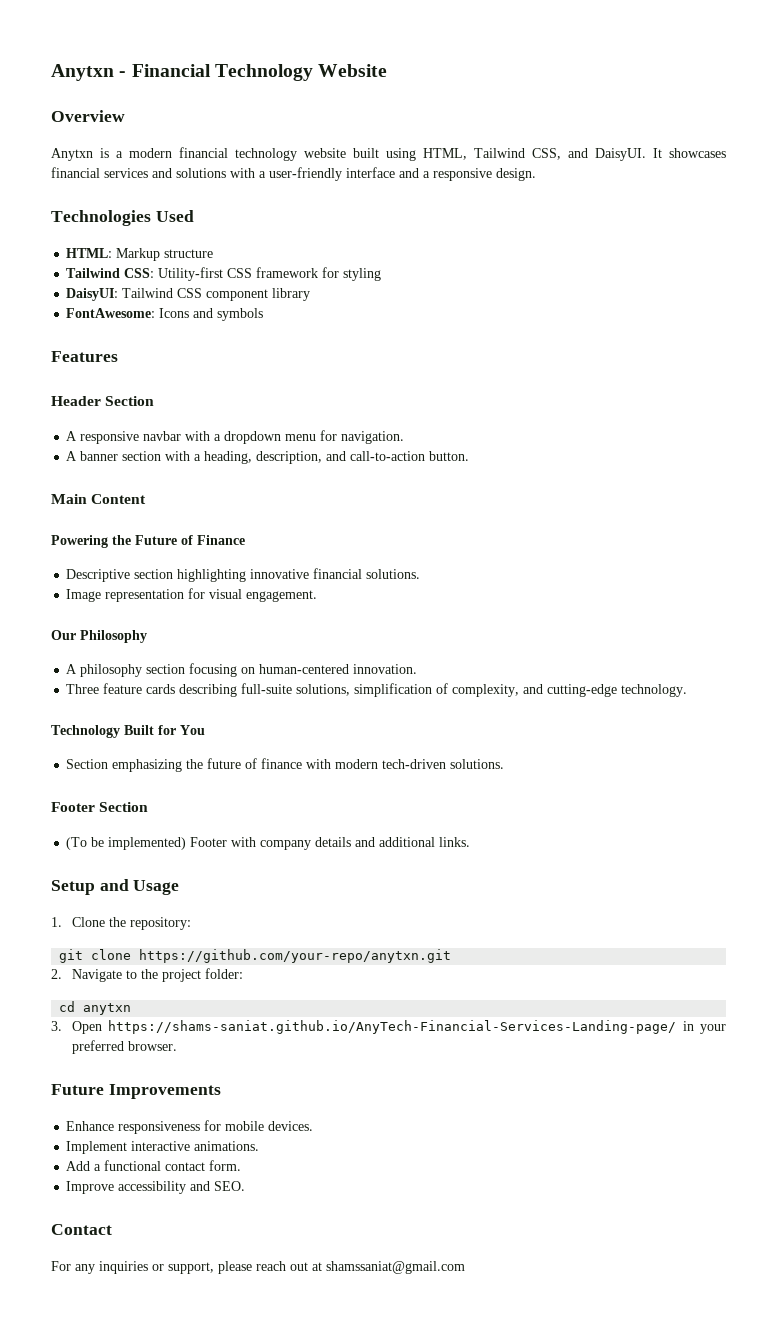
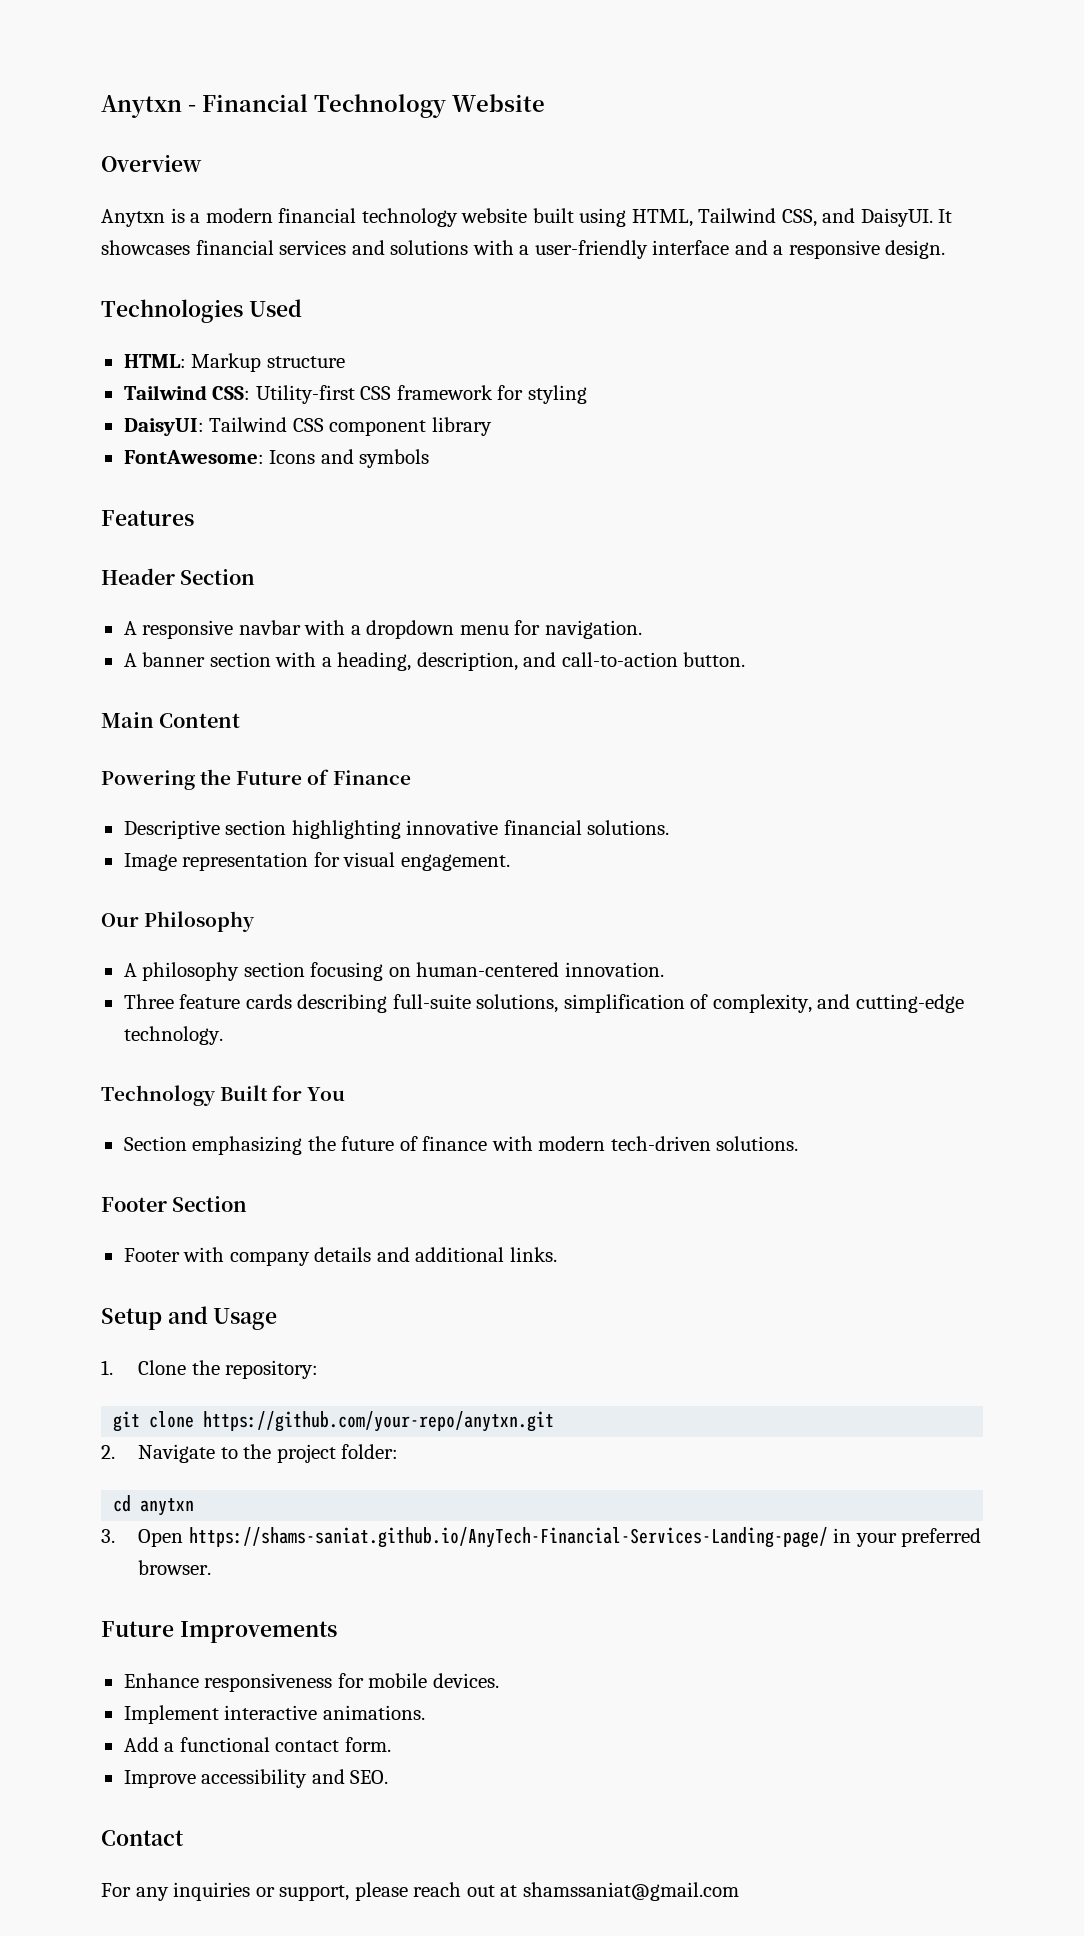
[66,837,187,850] (To be implemented) -> (248, 1204) none

